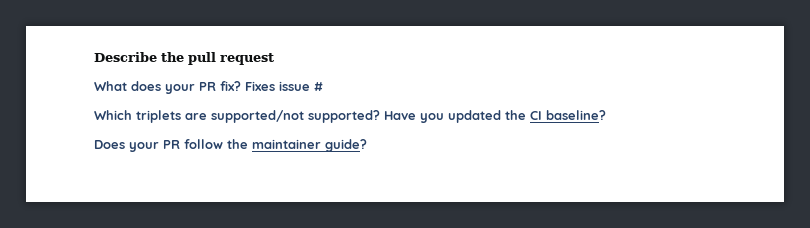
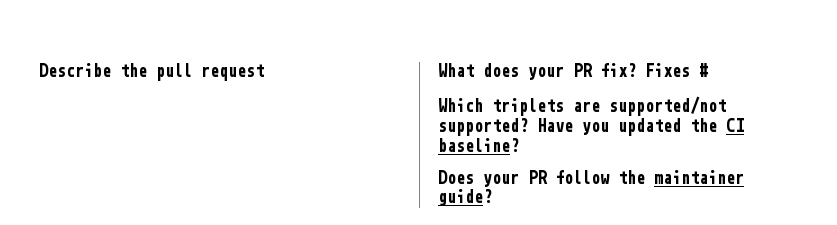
[279,81,310,91] issue -> (690, 70) none

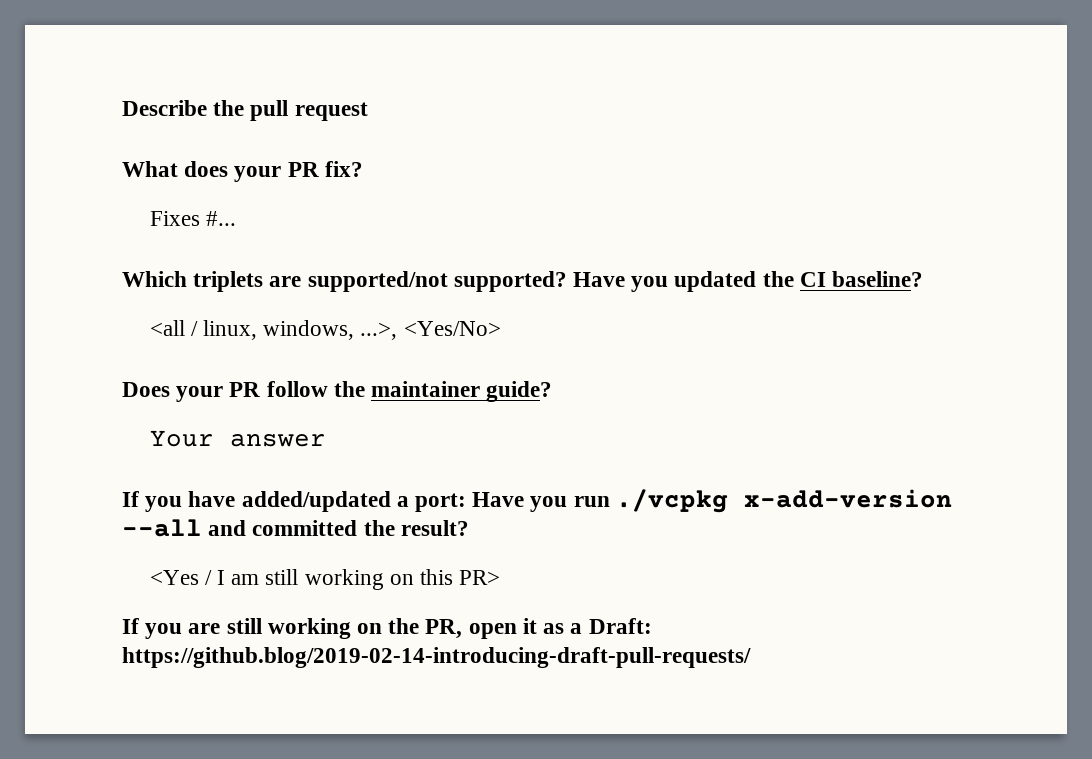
[645,63,708,77] Fixes # -> [149,211,236,226] // Fixes #...
(519, 145) none -> [149,320,501,340] // <all / linux, windows, ...>, <Yes/No>
(492, 197) none -> [149,430,326,447] [122,489,952,513] [122,519,469,537] [149,569,501,590] [122,618,652,639] [122,647,751,668] // Your answer // If you have added/updated a port: Have you run ./vcpkg x-add-version --all and committed the result? // <Yes / I am still working on this PR> // If you are still working on the PR, open it as a Draft: https://github.blog/2019-02-14-introducing-draft-pull-requests/

